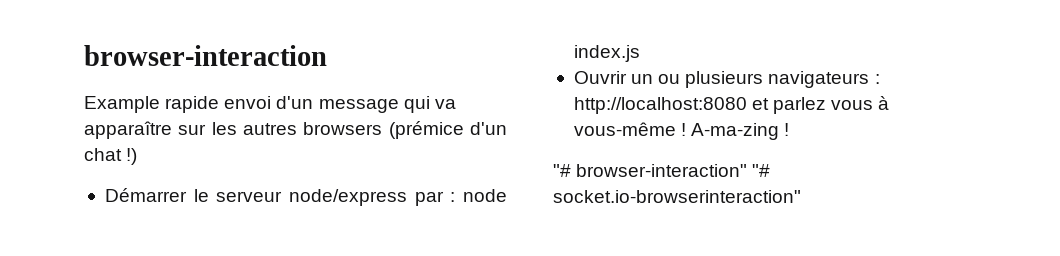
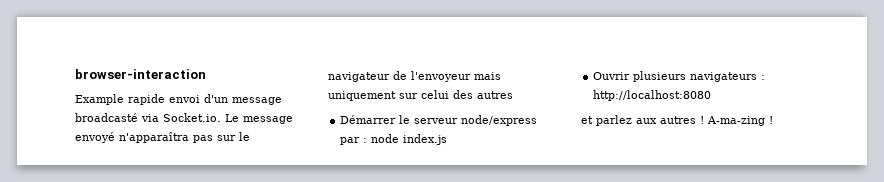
[403,96,456,113] [84,121,507,139] [84,148,138,165] qui va apparaître sur les autres browsers (prémice d'un chat !) -> [75,113,293,124] [75,132,250,143] [328,71,501,82] [328,90,513,101] broadcasté via Socket.io. Le message envoyé n'apparaîtra pas sur le navigateur de l'envoyeur mais uniquement sur celui des autres
[631,74,681,84] un ou -> (631, 76) none
(747, 105) none -> (712, 95) //
[831,96,890,110] [573,122,676,136] vous à vous-même -> [636,116,696,124] aux autres
[553,164,771,177] [553,190,801,203] // "# browser-interaction" "# socket.io-browserinteraction" -> (773, 120) none

